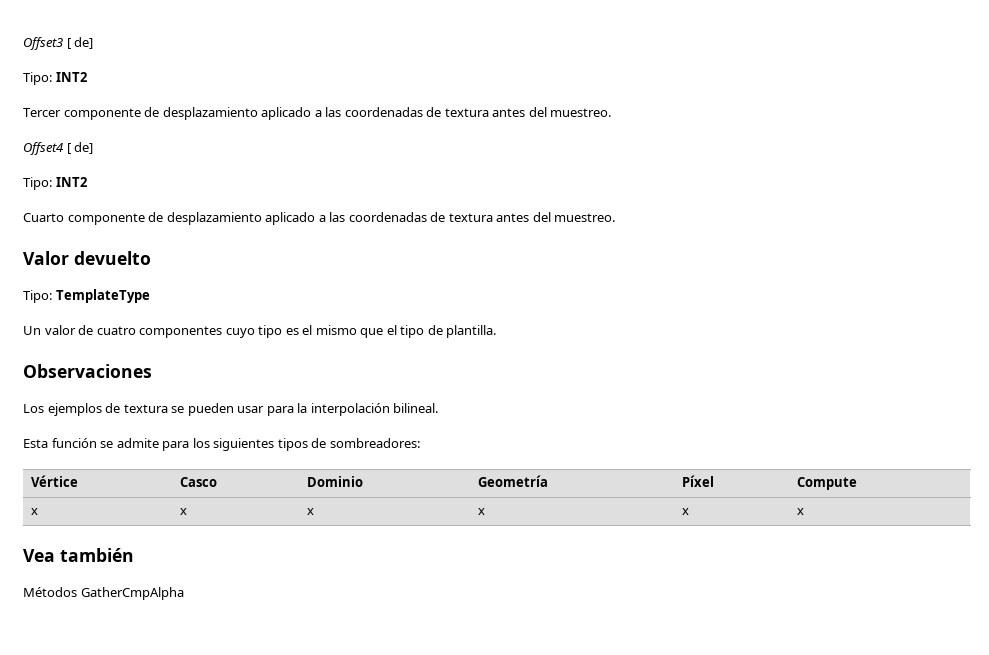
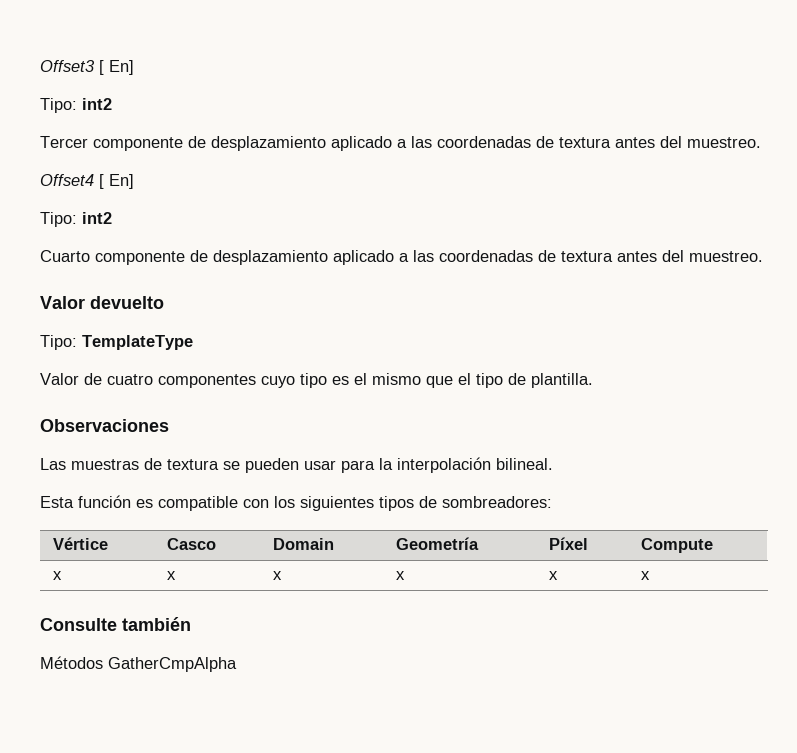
[74,37,94,49] [23,72,87,85] de] // Tipo: INT2 -> [109,60,134,75] [40,98,112,113] En] // Tipo: int2
[74,142,94,154] [23,177,87,190] de] // Tipo: INT2 -> [109,174,134,189] [40,212,112,227] En] // Tipo: int2
[23,325,76,335] Un valor -> [40,373,79,385] Valor
[23,403,102,416] Los ejemplos -> [40,458,139,470] Las muestras
[100,438,190,451] se admite para -> [136,496,269,511] es compatible con
[306,476,363,487] Dominio -> [272,538,334,550] Domain
[23,549,55,562] Vea -> [40,618,117,631] Consulte

